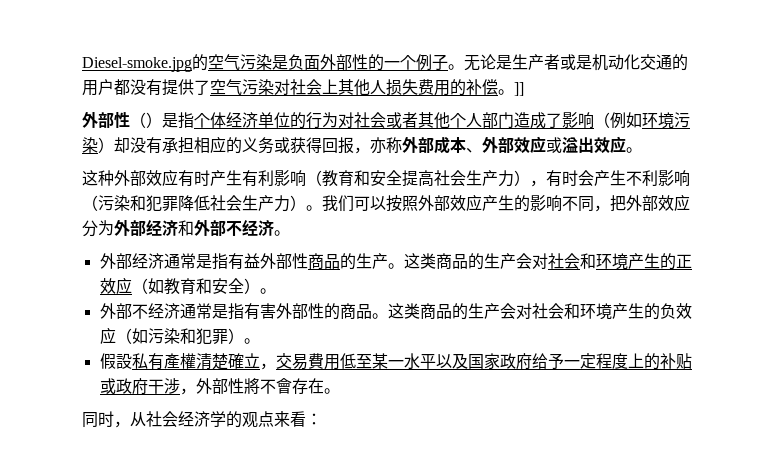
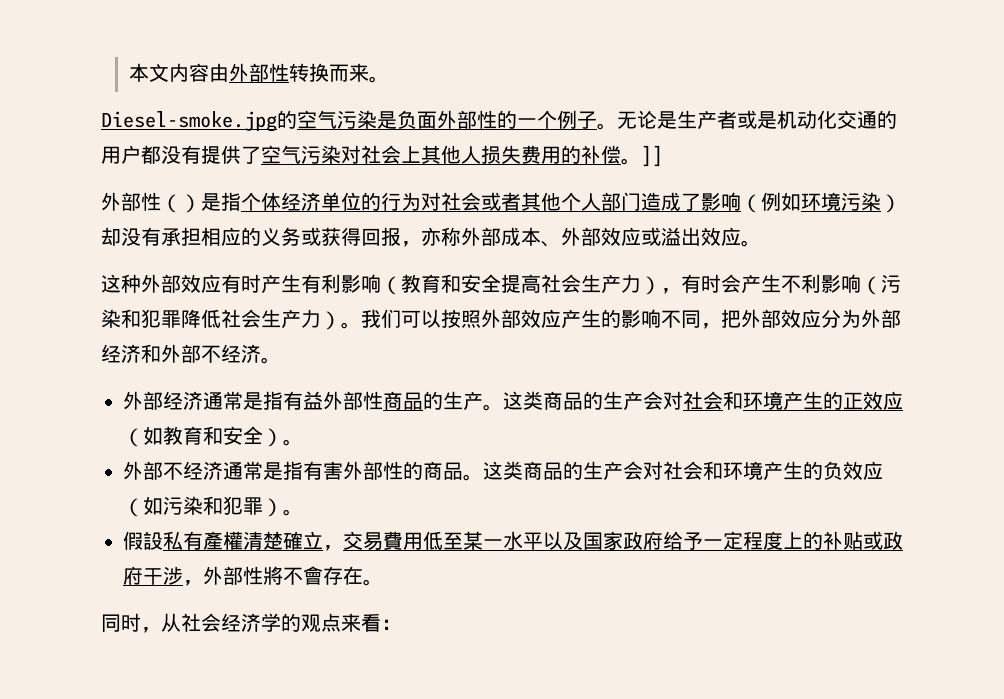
(82, 64) none -> [128,63,389,83] 本文内容由外部性转换而来。 //

